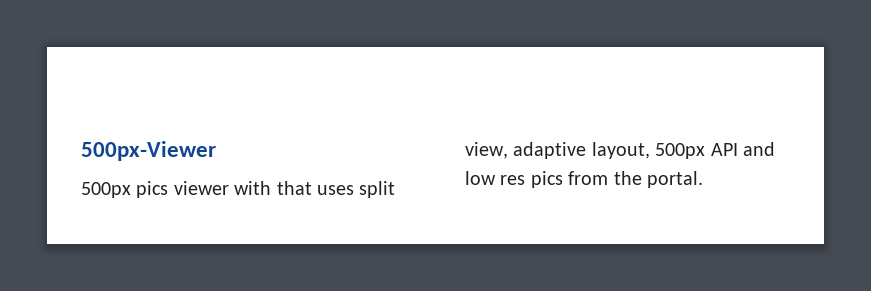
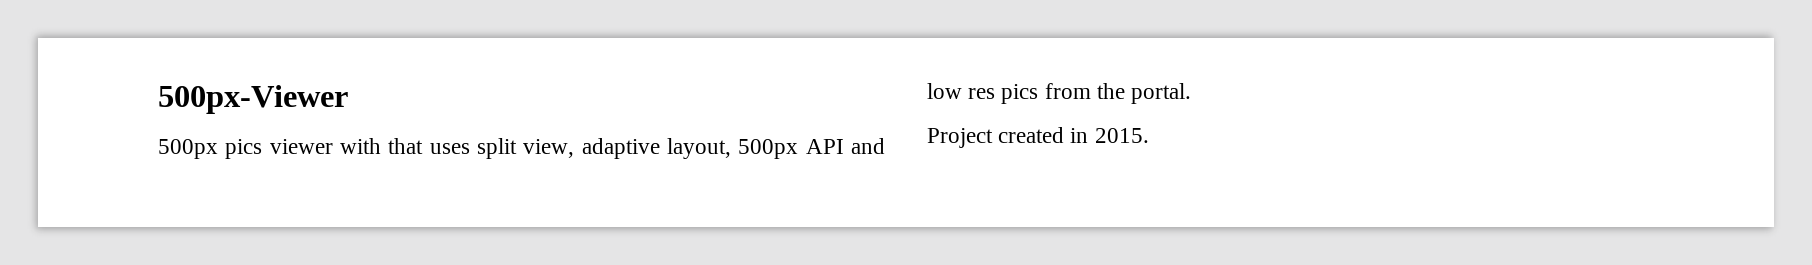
(703, 179) none -> [927,127,1149,148] // Project created in 2015.

